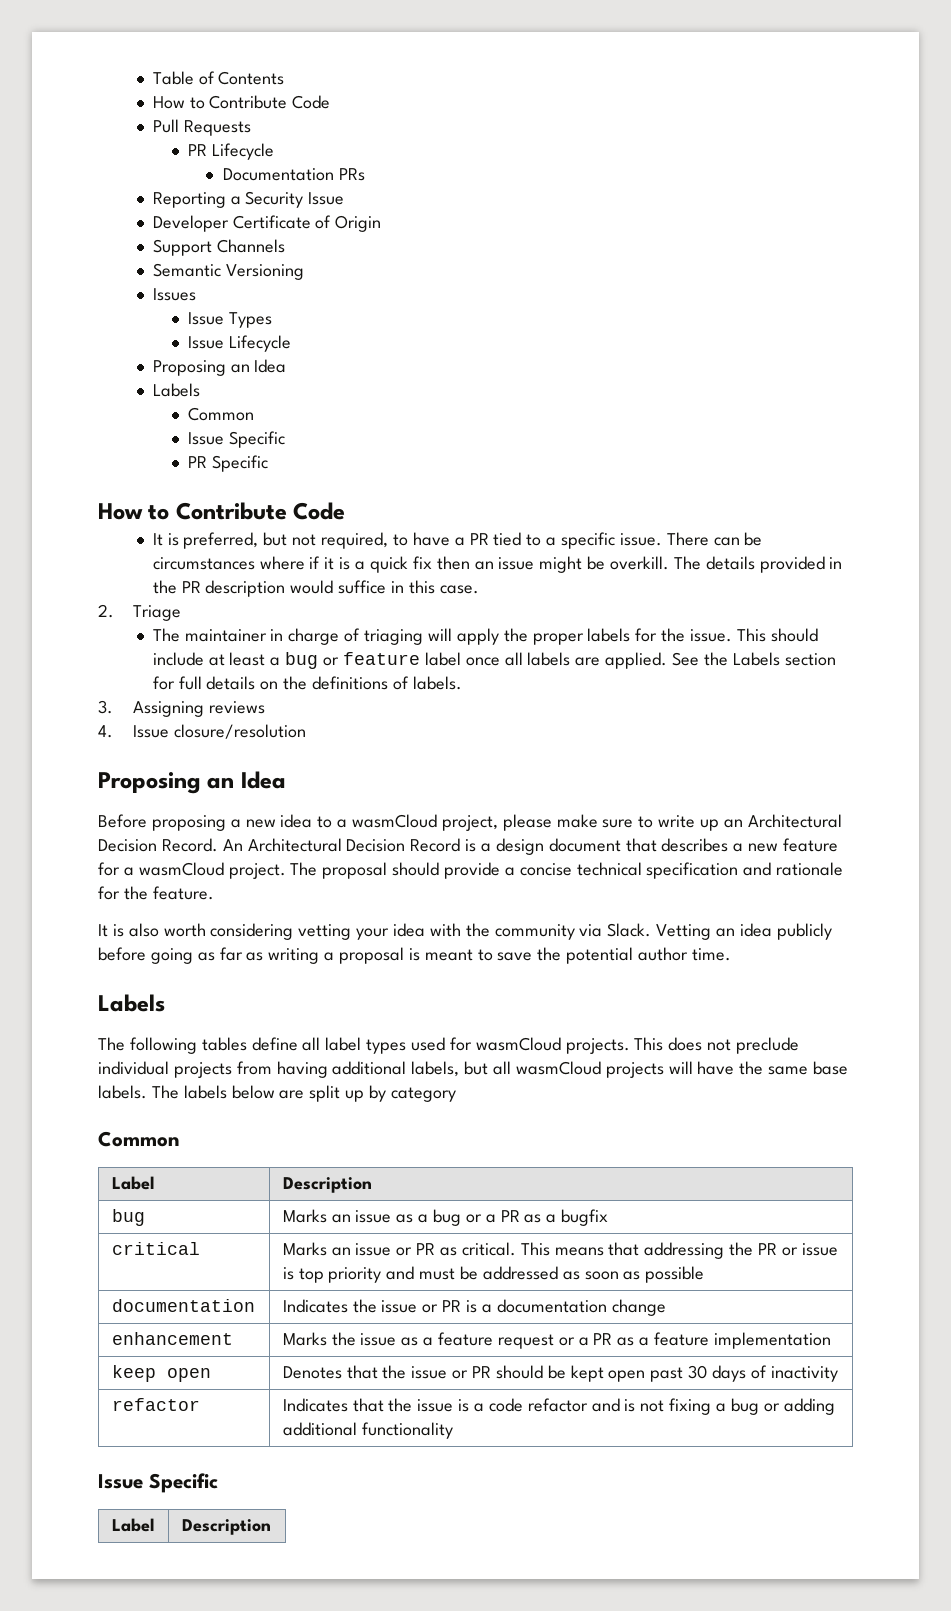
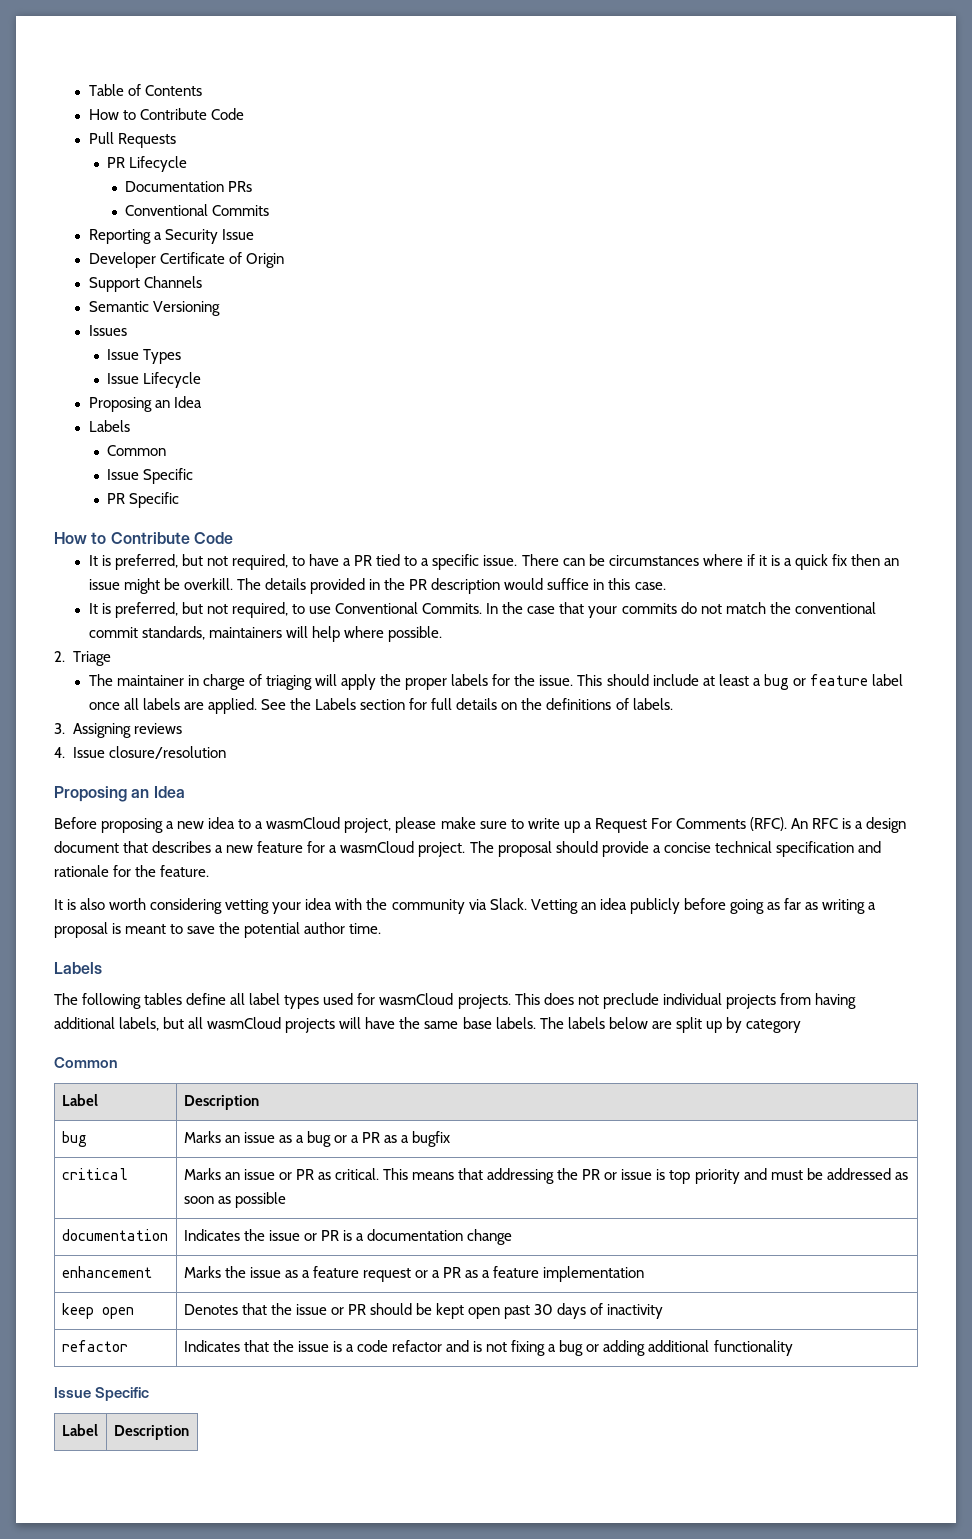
(365, 174) none -> [125,204,270,216] // Conventional Commits
(479, 589) none -> [88,602,876,618] [88,626,443,642] // It is preferred, but not required, to use Conventional Commits. In the case that your commits do not match the conventional commit standards, maintainers will help where possible.
[723,814,842,828] [98,838,461,852] an Architectural Decision Record. An Architectural Decision Record -> [583,817,839,833] a Request For Comments (RFC). An RFC

